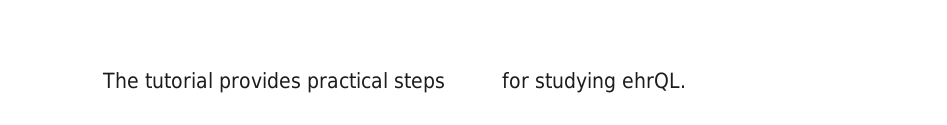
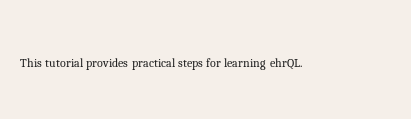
[102,72,139,89] The -> [20,58,42,67] This
[535,72,616,93] studying -> [224,58,267,70] learning

